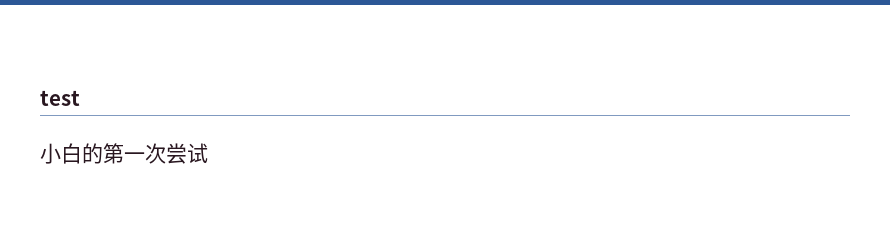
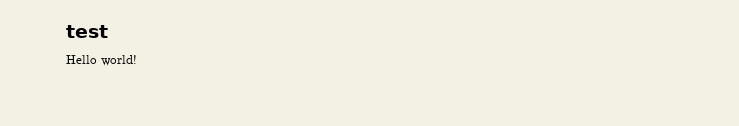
[40,143,208,164] 小白的第一次尝试 -> [66,55,137,66] Hello world!

